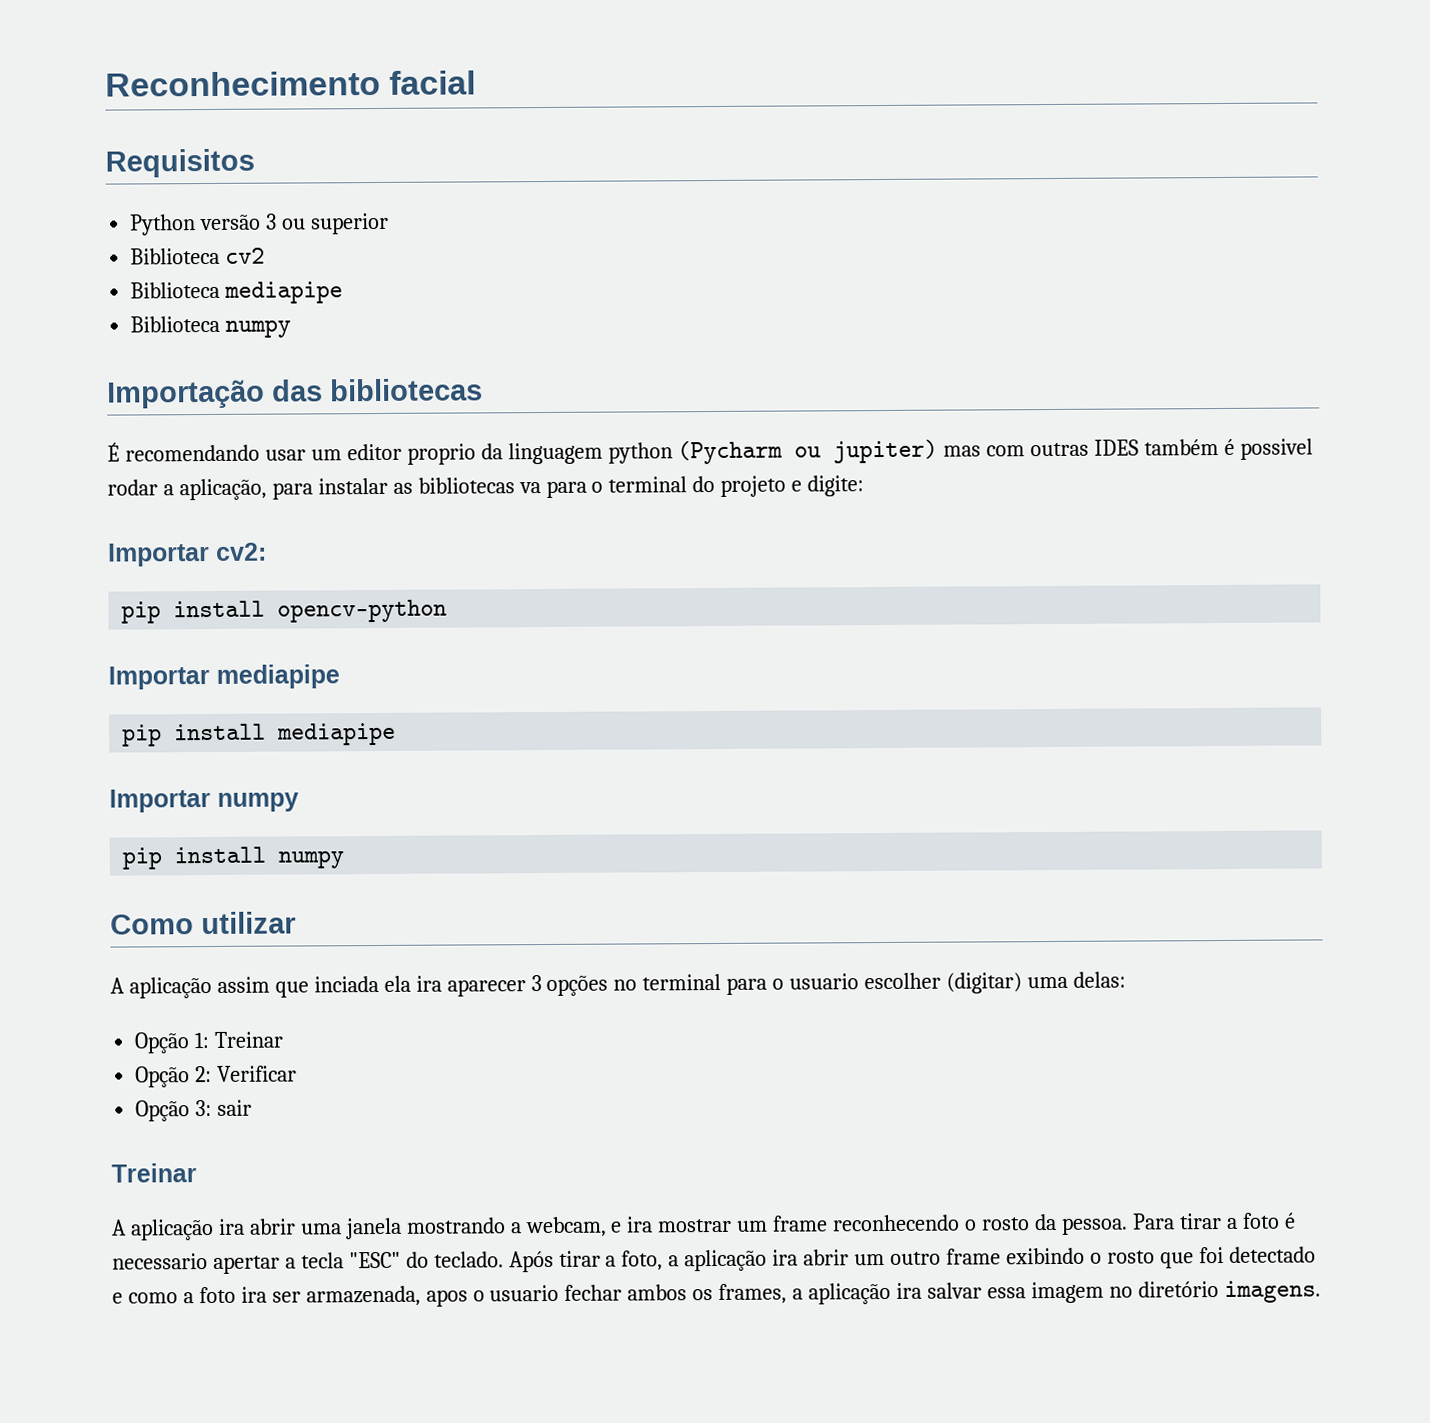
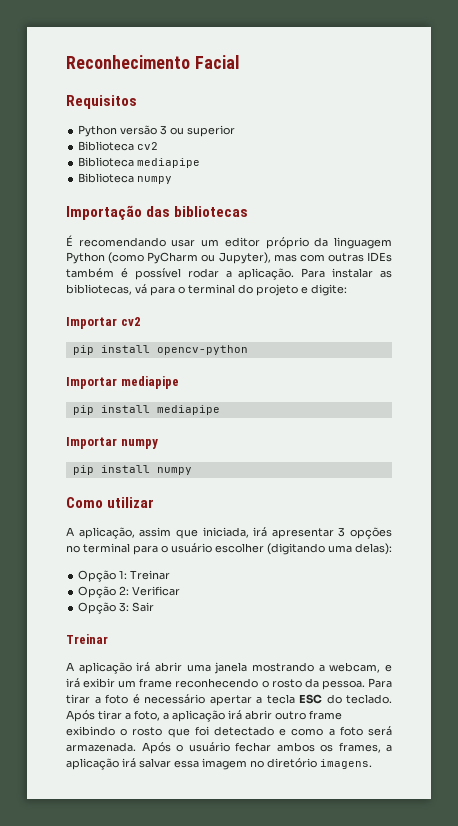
[389,70,477,95] facial -> [194,55,239,69] Facial
[406,443,476,465] proprio -> [265,237,309,249] próprio
[607,439,939,465] python (Pycharm ou jupiter) -> [66,252,271,264] Python (como PyCharm ou Jupyter),
[1094,439,1140,456] IDES -> [367,252,392,262] IDEs
[1240,438,1314,460] possivel -> [134,268,181,280] possível
[178,477,541,501] aplicação, para instalar as bibliotecas va -> [238,268,392,280] [66,284,147,295] aplicação. Para instalar as bibliotecas, vá
[215,542,267,561] cv2: -> [120,317,141,326] cv2
[128,976,212,999] aplicação -> [78,527,135,539] aplicação,
[313,975,526,997] inciada ela ira aparecer -> [202,527,334,539] iniciada, irá apresentar
[789,971,1126,994] usuario escolher (digitar) uma delas: -> [171,543,392,555] usuário escolher (digitando uma delas):
[217,1099,253,1116] sair -> [132,602,155,612] Sair
[218,1218,245,1235] ira -> [136,662,151,672] irá
[626,1216,733,1233] ira mostrar -> [66,678,116,688] irá exibir
[112,1253,208,1270] necessario -> [144,694,205,704] necessário
[348,1251,401,1269] "ESC" -> [299,694,322,704] ESC
[772,1249,886,1266] ira abrir um -> [228,710,272,720] irá abrir
[240,1284,560,1307] ira ser armazenada, apos o usuario -> [367,726,392,736] [66,742,230,754] será armazenada. Após o usuário
[896,1282,923,1299] ira -> [122,758,136,768] irá

